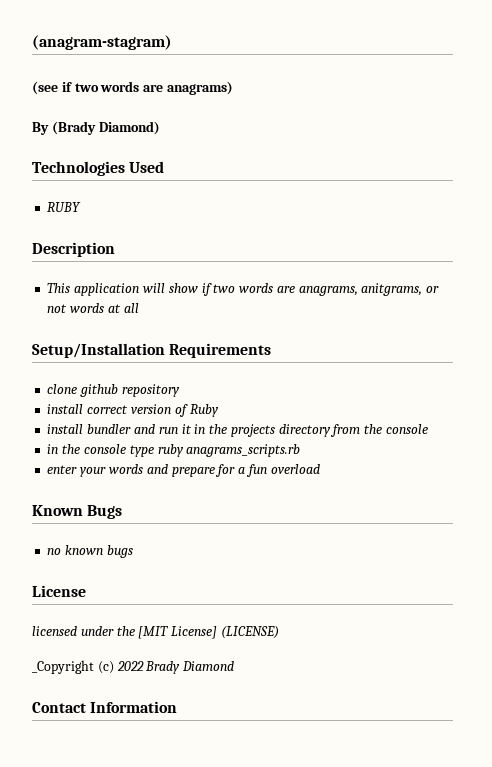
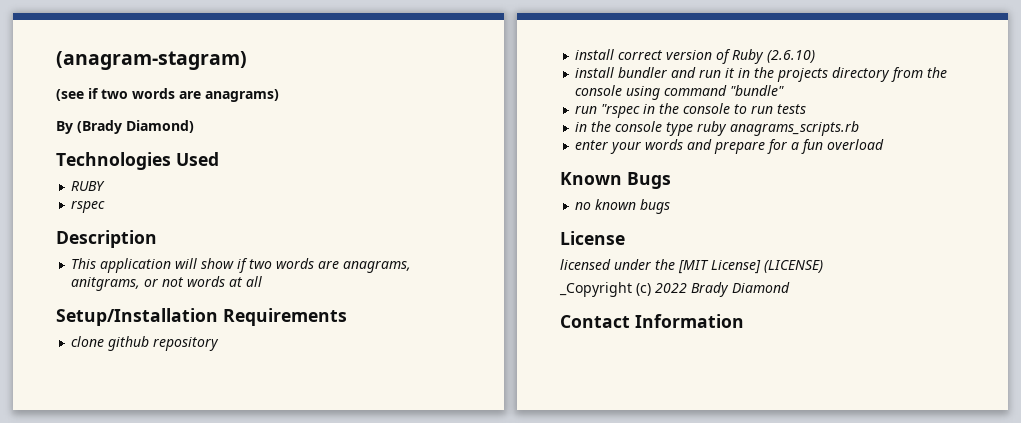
(82, 207) none -> [71,200,106,213] // rspec
(219, 410) none -> [767,50,816,63] (2.6.10)
(428, 429) none -> [626,85,785,100] [575,103,807,118] using command "bundle" // run "rspec in the console to run tests

